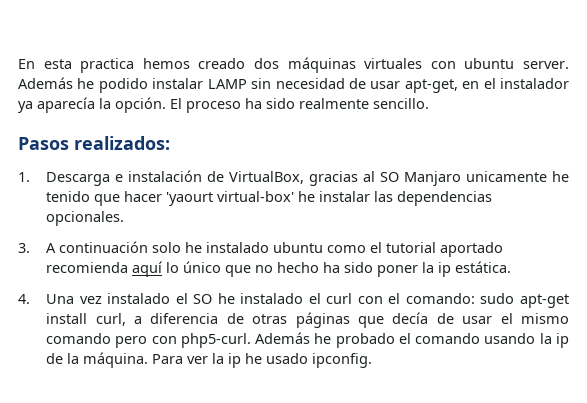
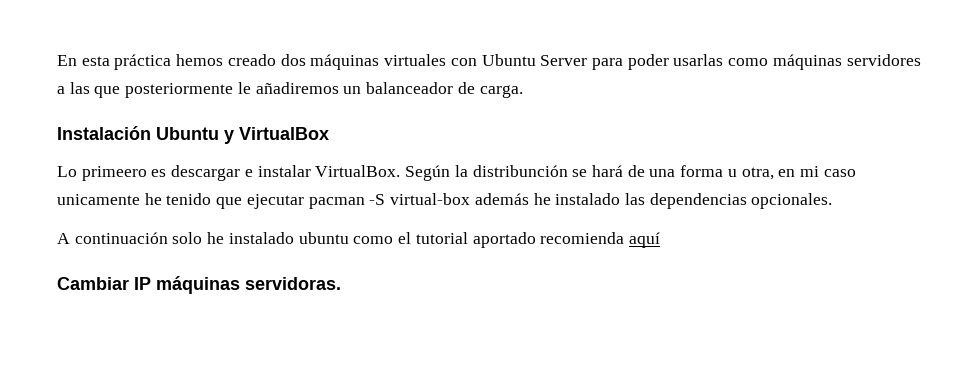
[80,58,135,73] practica -> [114,54,172,70] práctica
[464,58,570,69] [18,77,569,93] [18,97,429,113] [18,136,170,150] [18,170,569,186] [46,191,371,206] ubuntu server. Además he podido instalar LAMP sin necesidad de usar apt-get, en el instalador ya aparecía la opción. El proceso ha sido realmente sencillo. // Pasos realizados: // 1. Descarga e instalación de VirtualBox, gracias al SO Manjaro unicamente he tenido que hacer 'yaourt virtual-box' he instalar -> [481,54,921,70] [57,82,523,98] [57,126,329,144] [57,165,856,181] [57,193,621,209] Ubuntu Server para poder usarlas como máquinas servidores a las que posteriormente le añadiremos un balanceador de carga. // Instalación Ubuntu y VirtualBox // Lo primeero es descargar e instalar VirtualBox. Según la distribunción se hará de una forma u otra, en mi caso unicamente he tenido que ejecutar pacman -S virtual-box además he instalado
[18,243,30,253] 3. -> (833, 201) none
[166,261,512,277] [18,293,569,308] [46,312,569,328] [46,332,569,348] [46,352,373,368] lo único que no hecho ha sido poner la ip estática. // 4. Una vez instalado el SO he instalado el curl con el comando: sudo apt-get install curl, a diferencia de otras páginas que decía de usar el mismo comando pero con php5-curl. Además he probado el comando usando la ip de la máquina. Para ver la ip he usado ipconfig. -> [57,276,341,294] // Cambiar IP máquinas servidoras.

